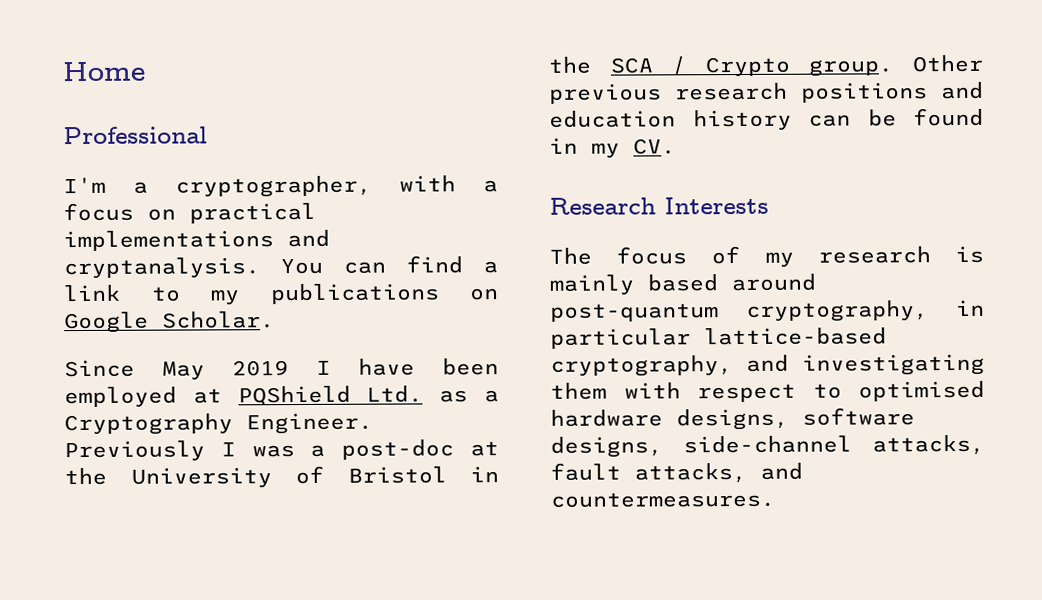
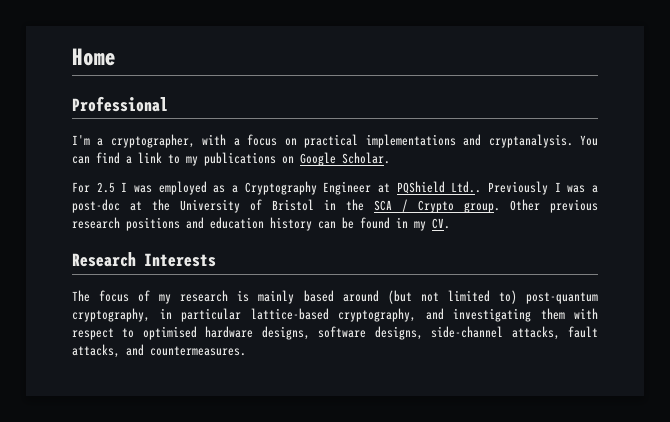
[64,358,499,380] [64,385,500,408] [64,412,373,436] Since May 2019 I have been employed at PQShield Ltd. as a Cryptography Engineer. -> [72,181,482,195] For 2.5 I was employed as a Cryptography Engineer at PQShield Ltd..
(816, 282) none -> [387,290,517,304] (but not limited to)

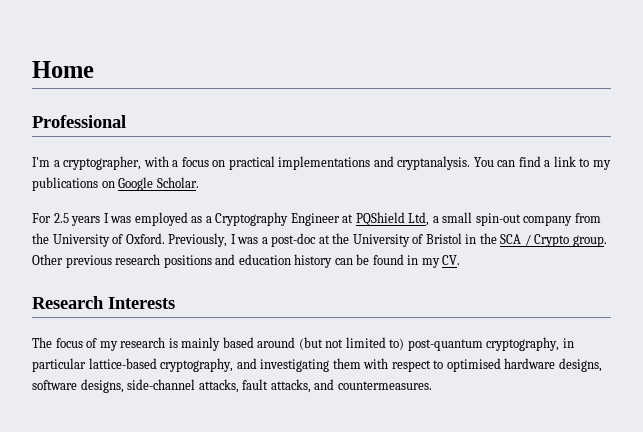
(115, 187) none -> [71,216,101,226] years
[451,181,548,195] Ltd.. Previously -> [408,212,601,226] [32,233,228,247] Ltd, a small spin-out company from the University of Oxford. Previously,

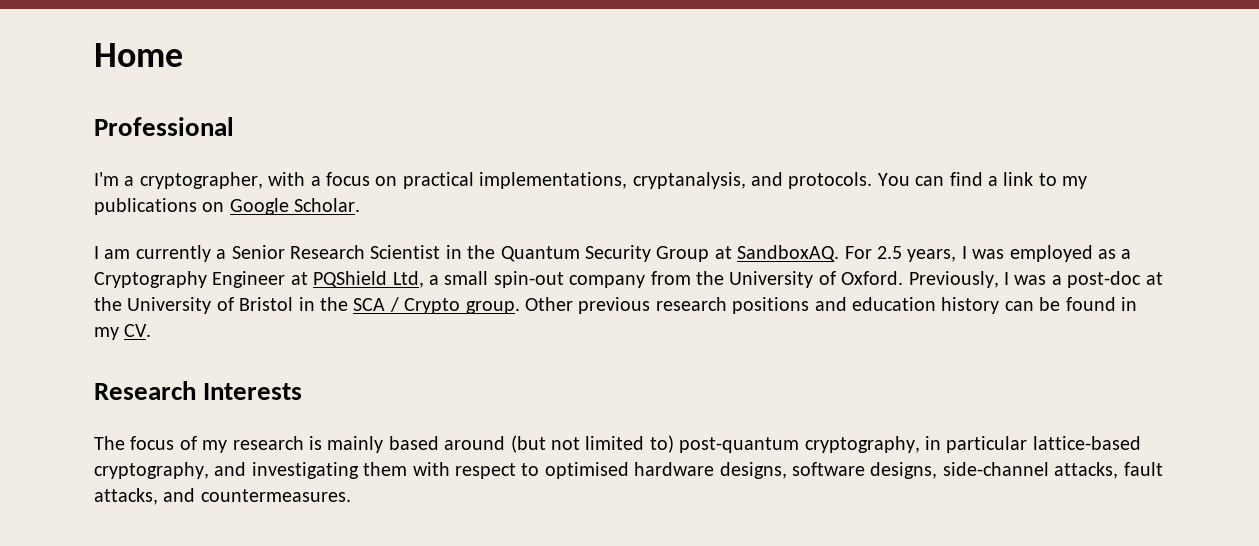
[278,156,471,170] implementations and cryptanalysis. -> [479,172,873,189] implementations, cryptanalysis, and protocols.
(199, 182) none -> [94,245,840,262] I am currently a Senior Research Scientist in the Quantum Security Group at SandboxAQ.
[71,216,101,226] years -> [907,249,957,262] years,

